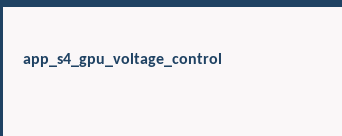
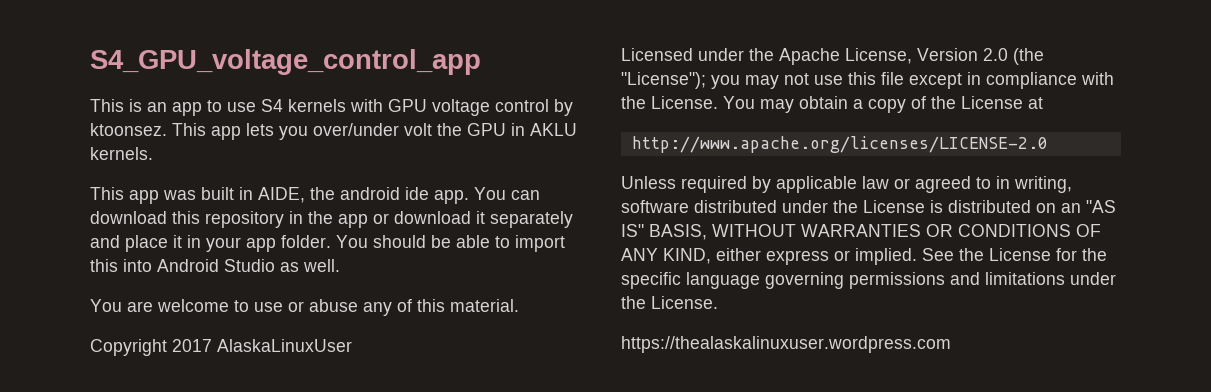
[23,53,222,67] app_s4_gpu_voltage_control -> [90,49,481,75] [90,99,573,116] [90,123,577,140] [90,147,153,160] [90,187,540,204] [90,211,573,228] [90,235,565,252] [90,259,340,272] [90,299,519,316] [90,339,352,356] [621,48,1044,65] [621,72,1114,89] [621,96,1043,113] [631,136,1048,153] [621,176,1072,193] [621,200,1116,213] [621,224,1101,240] [621,248,1107,265] [621,272,1116,289] [621,296,718,309] [621,336,951,353] S4_GPU_voltage_control_app // This is an app to use S4 kernels with GPU voltage control by ktoonsez. This app lets you over/under volt the GPU in AKLU kernels. // This app was built in AIDE, the android ide app. You can download this repository in the app or download it separately and place it in your app folder. You should be able to import this into Android Studio as well. // You are welcome to use or abuse any of this material. // Copyright 2017 AlaskaLinuxUser // Licensed under the Apache License, Version 2.0 (the "License"); you may not use this file except in compliance with the License. You may obtain a copy of the License at // http://www.apache.org/licenses/LICENSE-2.0 // Unless required by applicable law or agreed to in writing, software distributed under the License is distributed on an "AS IS" BASIS, WITHOUT WARRANTIES OR CONDITIONS OF ANY KIND, either express or implied. See the License for the specific language governing permissions and limitations under the License. // https://thealaskalinuxuser.wordpress.com

